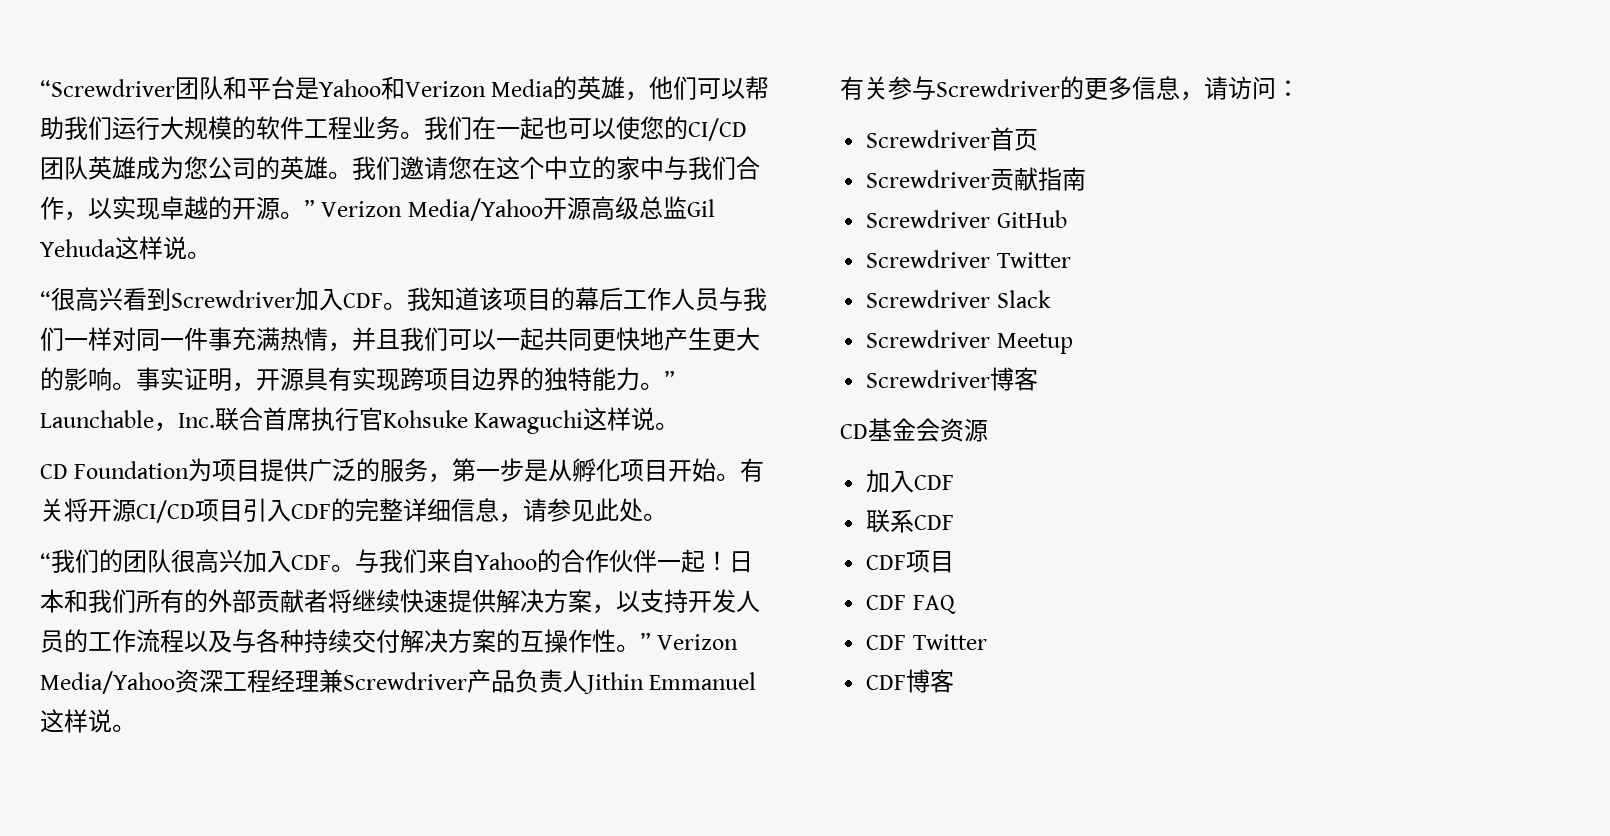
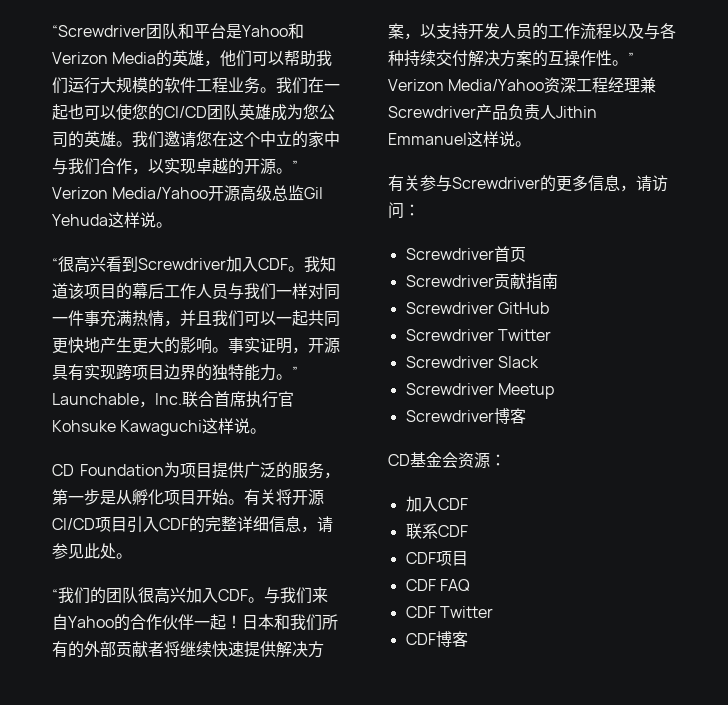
(988, 430) none -> [490,454,506,466] ：

